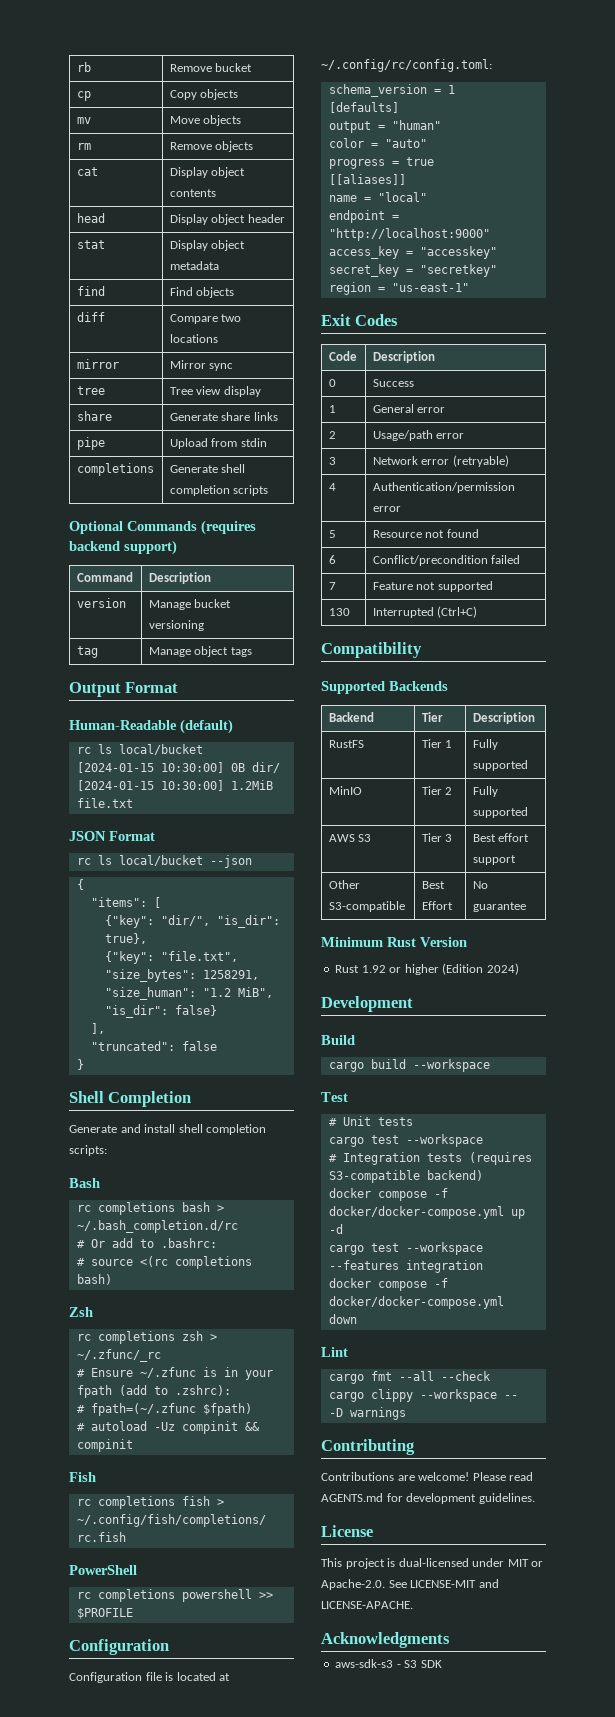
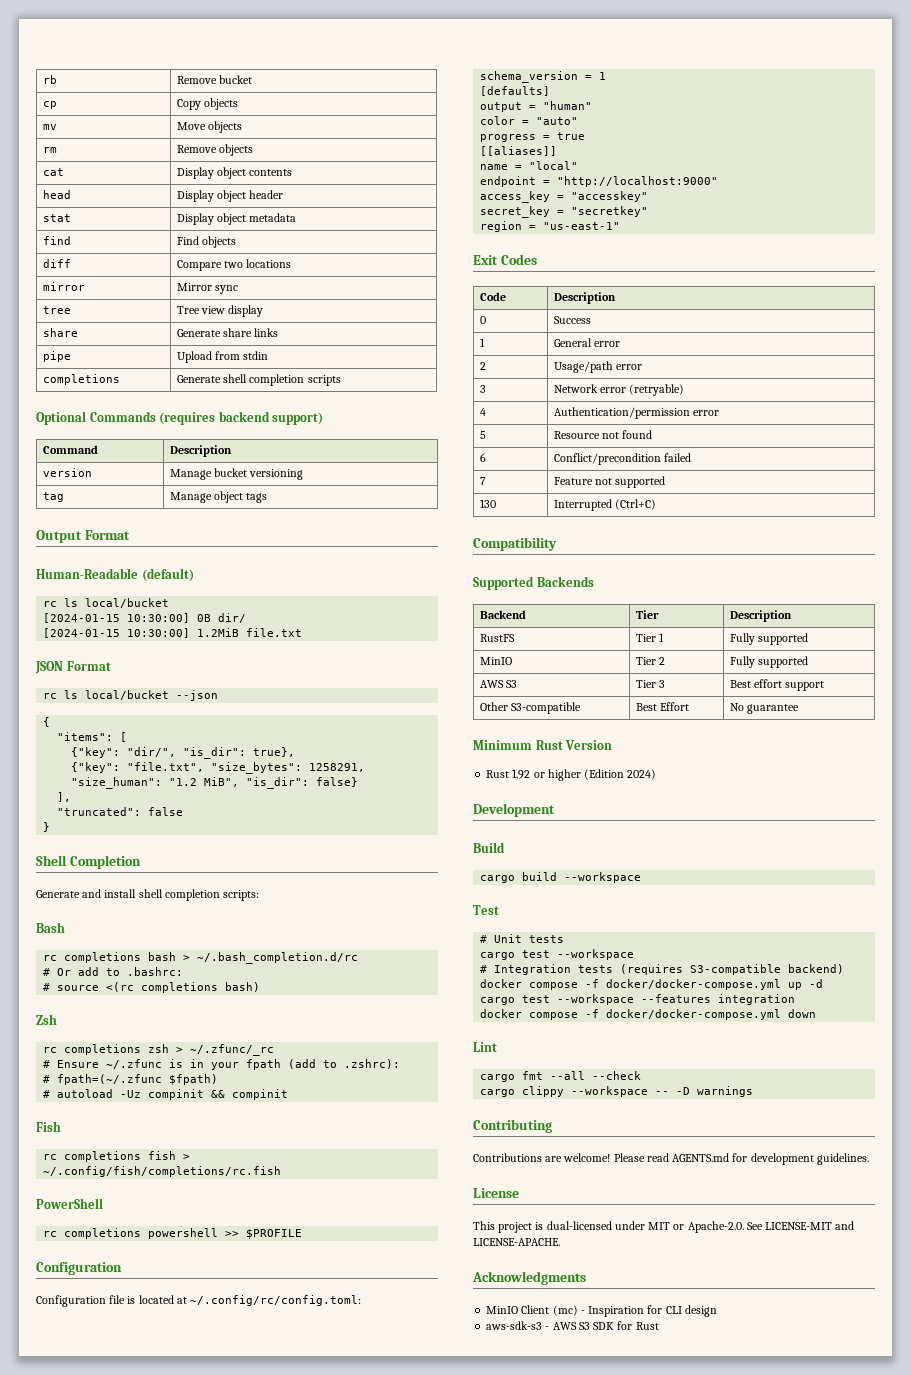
(450, 1640) none -> [486,1305,717,1317] // MinIO Client (mc) - Inspiration for CLI design
(401, 1666) none -> [552,1322,577,1330] AWS
(442, 1664) none -> [617,1321,659,1330] for Rust

